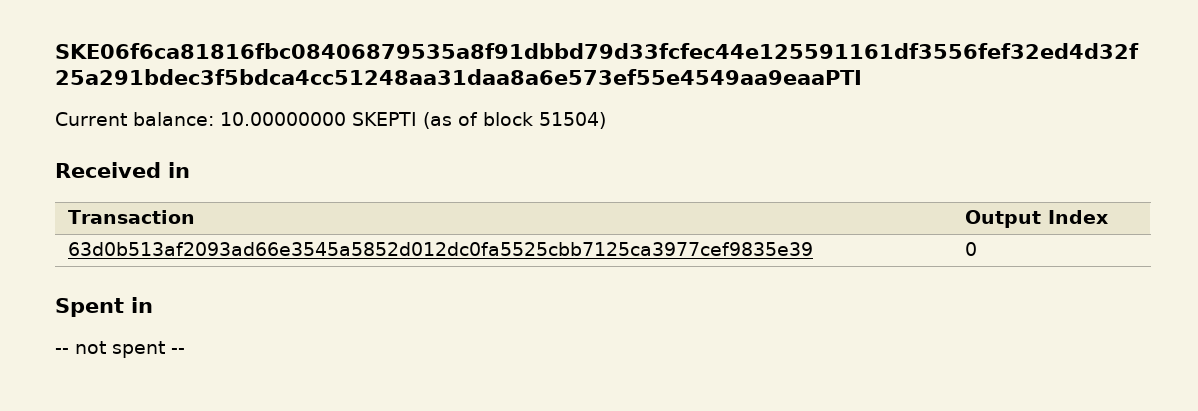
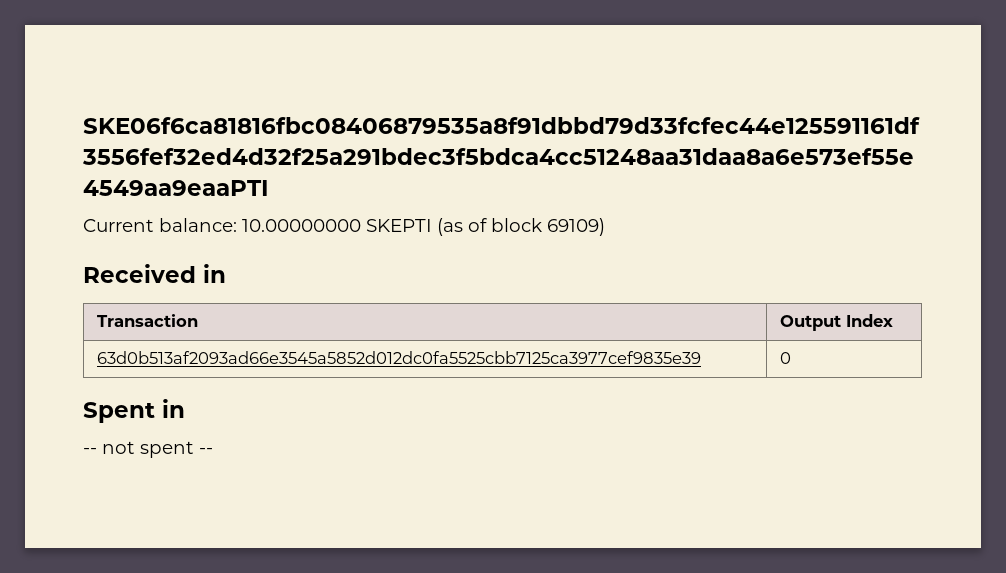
[539,112,606,129] 51504) -> [547,218,605,236] 69109)

